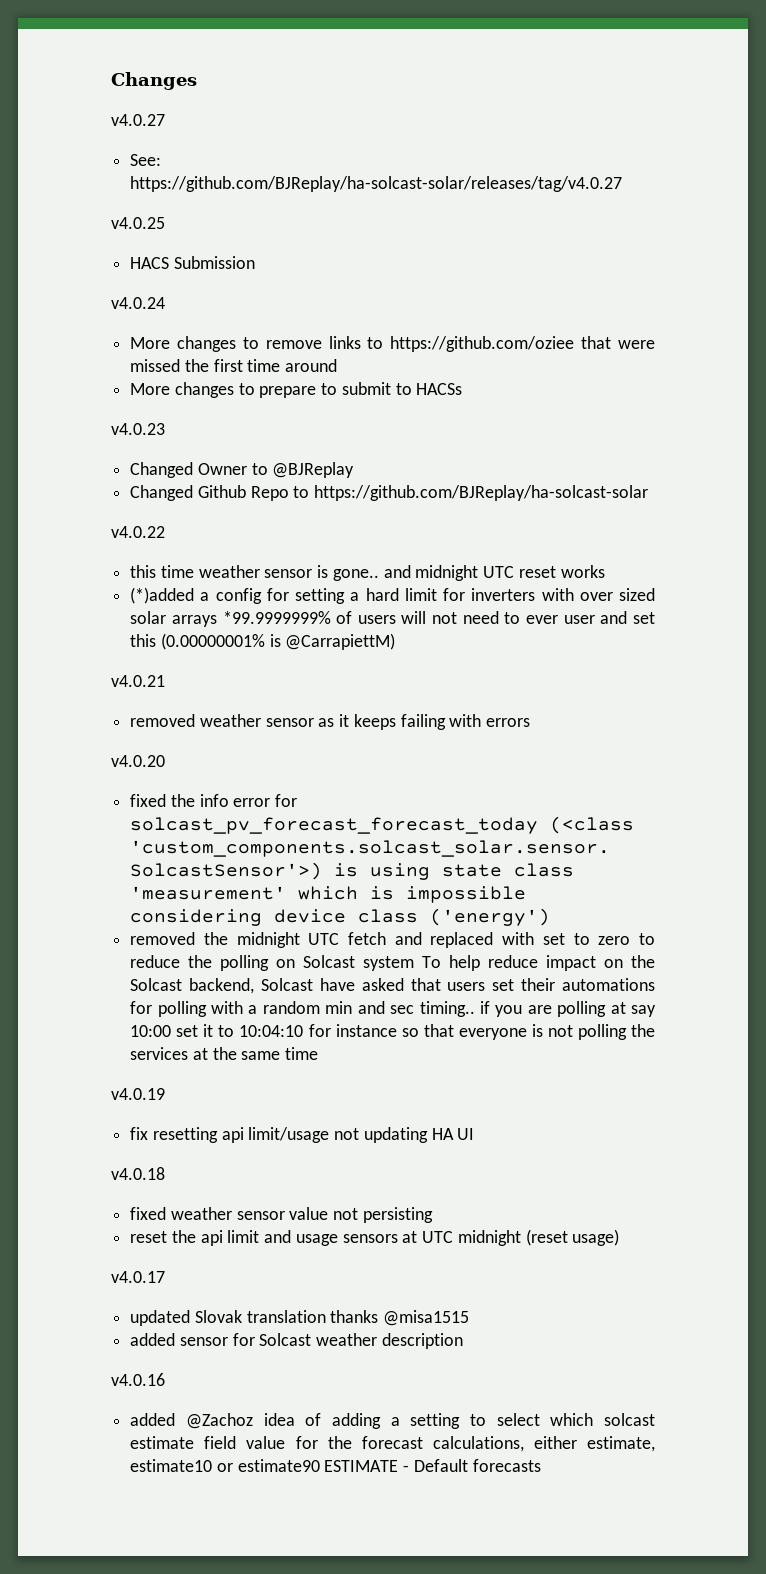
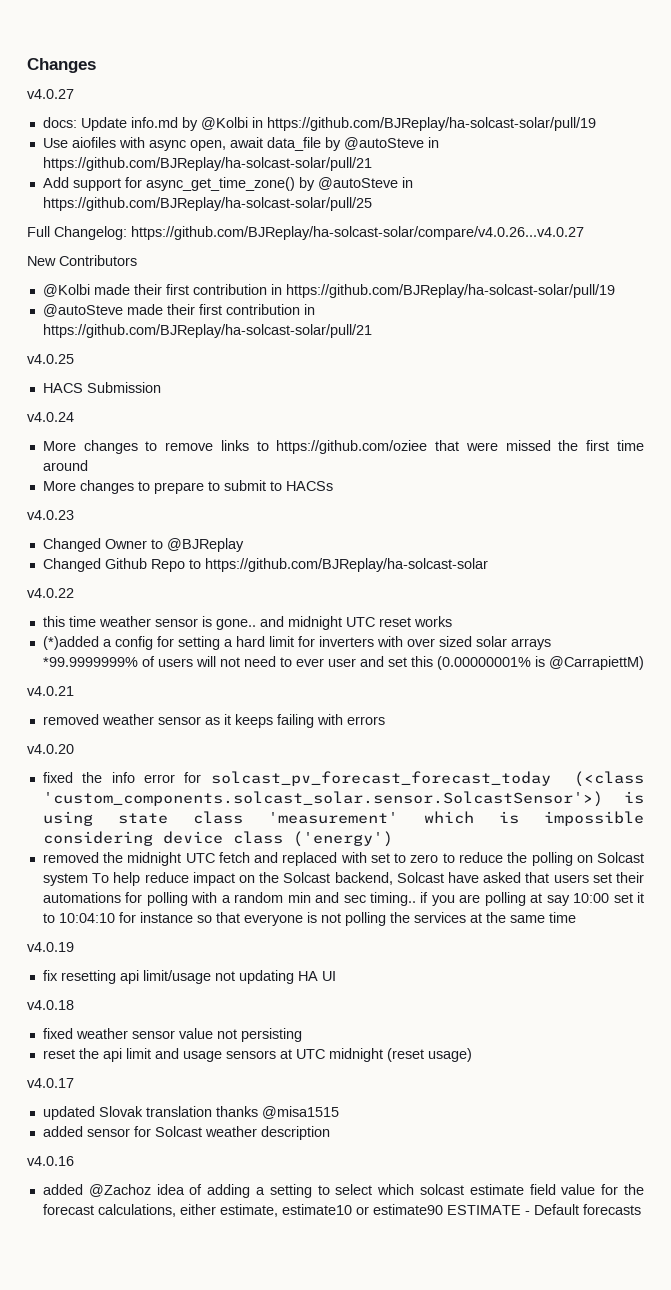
[130,154,162,166] [130,176,623,192] See: https://github.com/BJReplay/ha-solcast-solar/releases/tag/v4.0.27 -> [42,117,596,131] [42,137,439,151] [42,157,372,171] [42,177,413,191] [42,197,372,211] [27,226,584,240] [27,255,137,266] [42,284,615,298] [42,304,315,317] [42,324,372,338] docs: Update info.md by @Kolbi in https://github.com/BJReplay/ha-solcast-solar/pull/19 // Use aiofiles with async open, await data_file by @autoSteve in https://github.com/BJReplay/ha-solcast-solar/pull/21 // Add support for async_get_time_zone() by @autoSteve in https://github.com/BJReplay/ha-solcast-solar/pull/25 // Full Changelog: https://github.com/BJReplay/ha-solcast-solar/compare/v4.0.26...v4.0.27 // New Contributors // @Kolbi made their first contribution in https://github.com/BJReplay/ha-solcast-solar/pull/19 // @autoSteve made their first contribution in https://github.com/BJReplay/ha-solcast-solar/pull/21

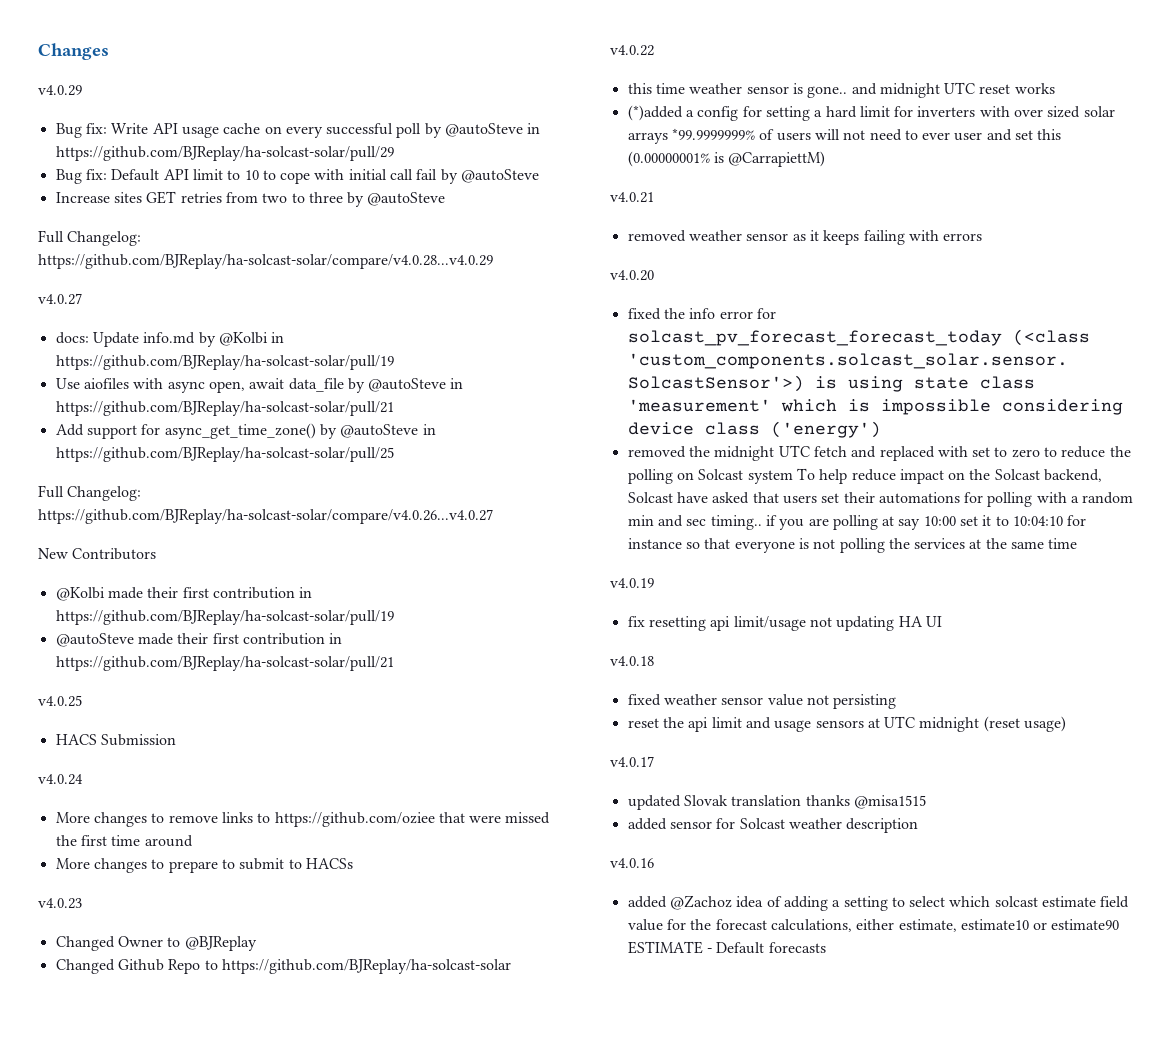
(96, 65) none -> [38,85,82,96] [55,123,541,138] [55,146,394,161] [55,169,540,184] [55,191,446,207] [38,230,142,246] [38,254,493,269] // v4.0.29 // Bug fix: Write API usage cache on every successful poll by @autoSteve in https://github.com/BJReplay/ha-solcast-solar/pull/29 // Bug fix: Default API limit to 10 to cope with initial call fail by @autoSteve // Increase sites GET retries from two to three by @autoSteve // Full Changelog: https://github.com/BJReplay/ha-solcast-solar/compare/v4.0.28...v4.0.29

